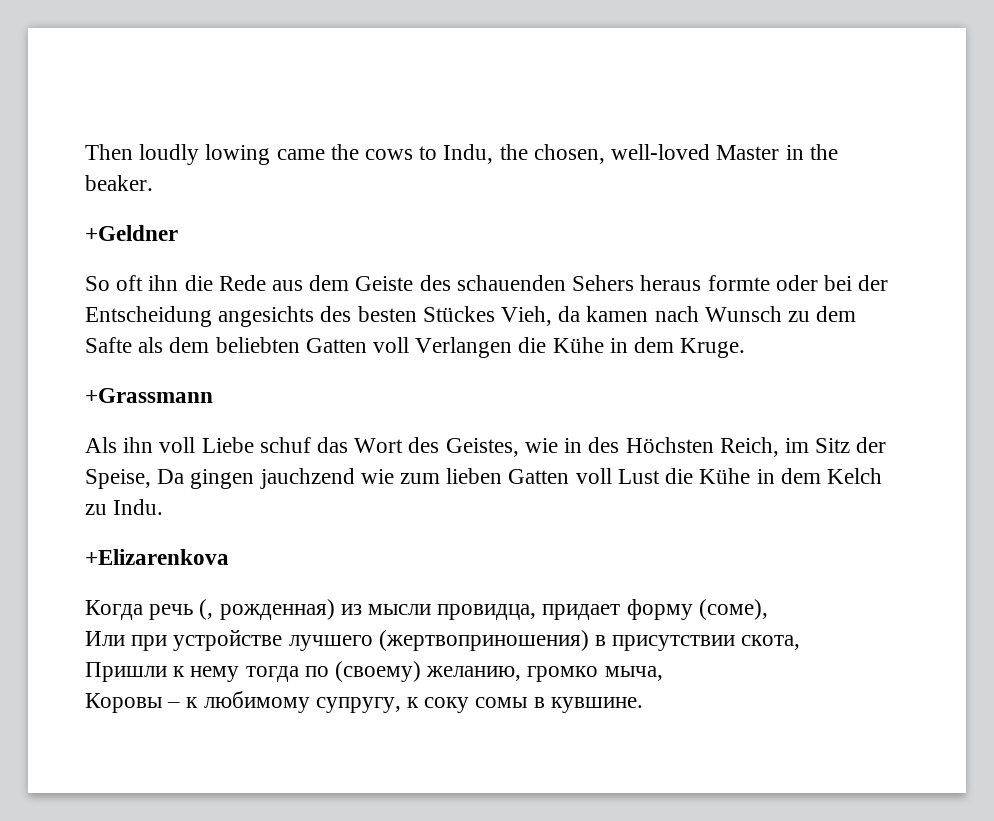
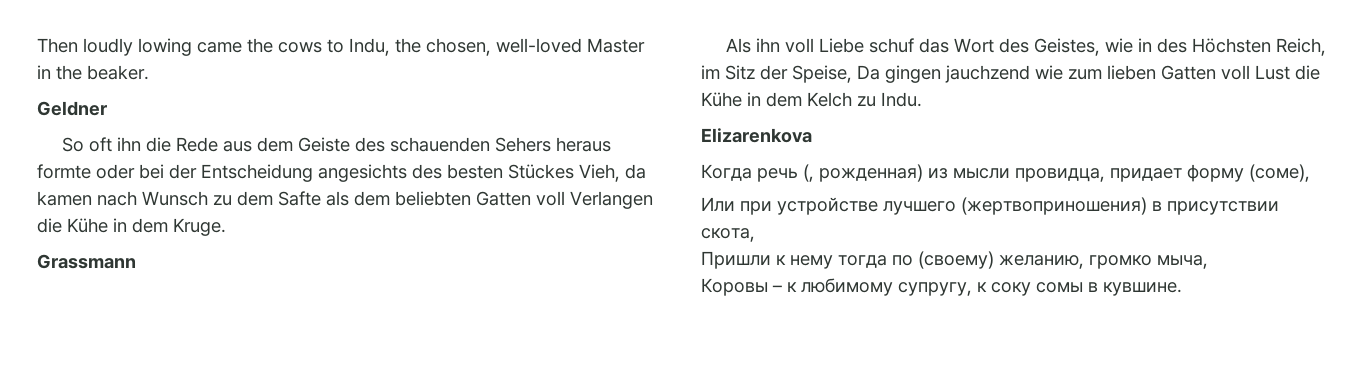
[85,225,178,241] +Geldner -> [37,101,107,116] Geldner
[85,388,213,403] +Grassmann -> [37,254,136,269] Grassmann
[85,549,229,565] +Elizarenkova -> [701,128,812,143] Elizarenkova

